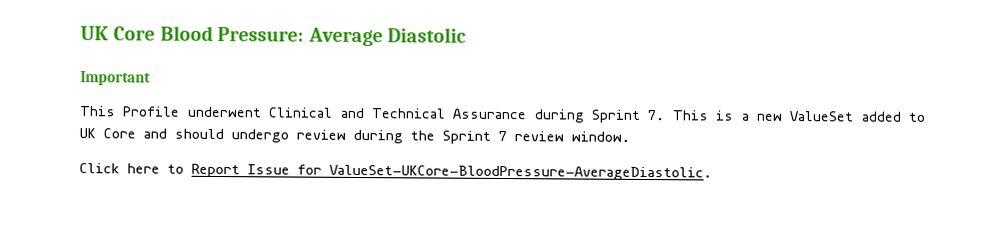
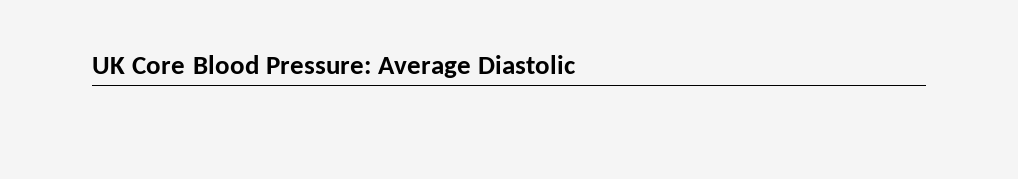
[80,71,151,86] [80,106,926,123] [79,128,630,144] [79,163,712,181] // Important // This Profile underwent Clinical and Technical Assurance during Sprint 7. This is a new ValueSet added to UK Core and should undergo review during the Sprint 7 review window. // Click here to Report Issue for ValueSet-UKCore-BloodPressure-AverageDiastolic. -> (577, 64) none

